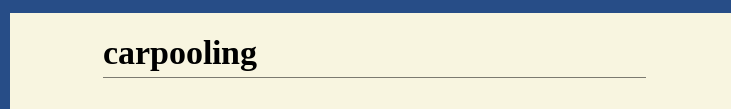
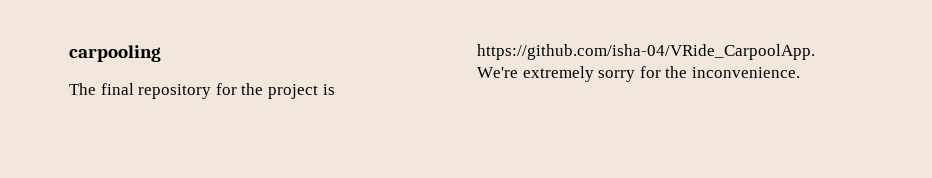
(257, 55) none -> [69,83,335,99] [477,44,815,60] [477,66,800,82] // The final repository for the project is https://github.com/isha-04/VRide_CarpoolApp. We're extremely sorry for the inconvenience.

